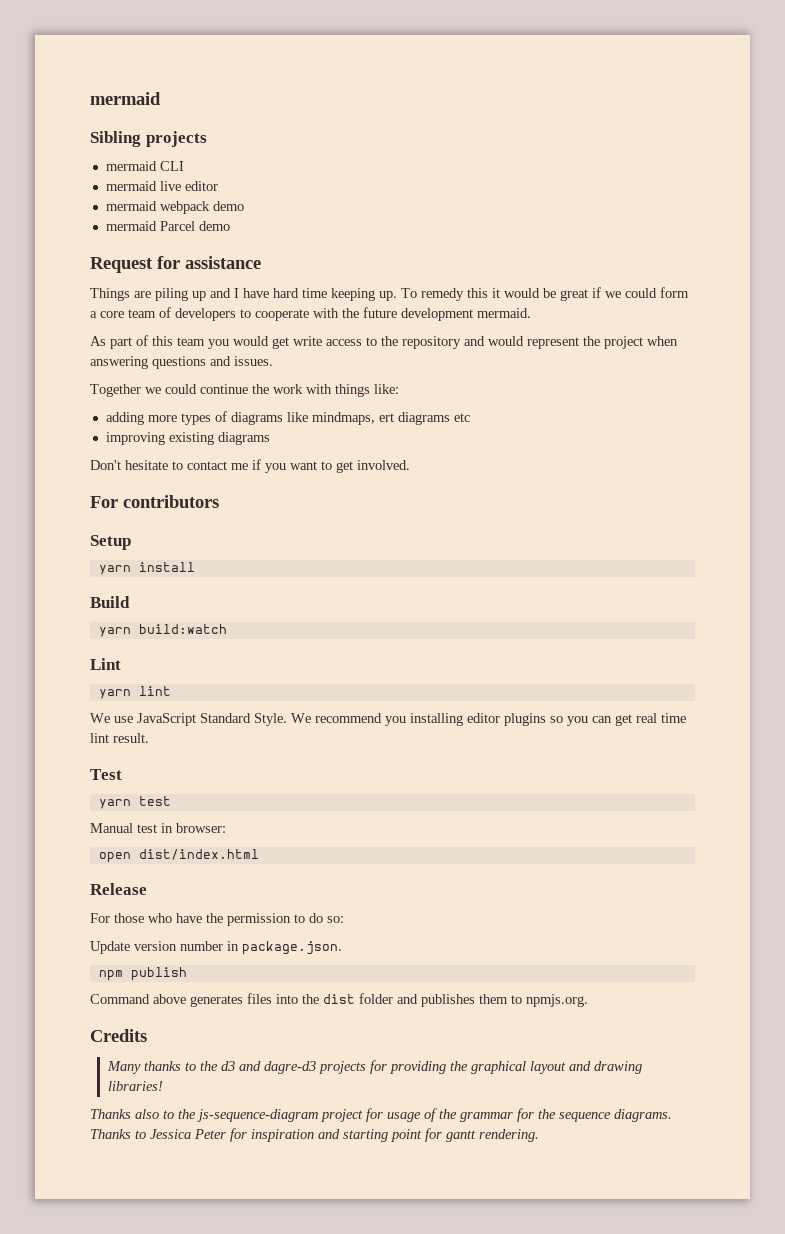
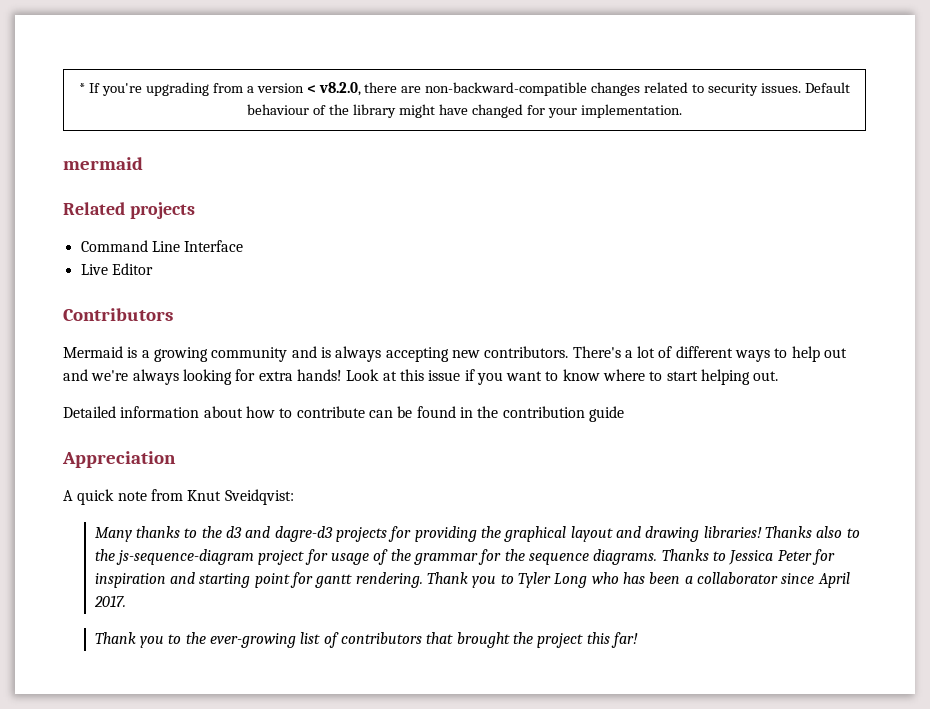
(90, 98) none -> [79,82,850,96] [247,104,682,118] * If you're upgrading from a version < v8.2.0, there are non-backward-compatible changes related to security issues. Default behaviour of the library might have changed for your implementation. //
[90,131,141,147] Sibling -> [63,202,125,215] Related
[105,161,184,171] [105,181,218,191] [105,201,244,214] [105,221,230,231] [90,256,261,273] [90,287,689,301] [90,307,531,321] [90,335,678,349] [90,356,273,369] [90,384,399,397] [105,411,470,425] [105,432,270,445] [90,459,410,473] [90,495,219,508] [90,535,131,550] [98,562,195,575] [90,596,130,608] [98,624,227,637] [90,658,121,670] [98,686,171,699] [90,713,686,726] [90,733,149,743] [90,769,122,780] [98,796,171,809] [90,823,226,833] [98,849,259,863] [90,883,147,895] [90,913,344,926] [90,941,342,955] [98,967,187,981] [90,993,588,1007] [90,1029,147,1042] mermaid CLI // mermaid live editor // mermaid webpack demo // mermaid Parcel demo // Request for assistance // Things are piling up and I have hard time keeping up. To remedy this it would be great if we could form a core team of developers to cooperate with the future development mermaid. // As part of this team you would get write access to the repository and would represent the project when answering questions and issues. // Together we could continue the work with things like: // adding more types of diagrams like mindmaps, ert diagrams etc // improving existing diagrams // Don't hesitate to contact me if you want to get involved. // For contributors // Setup // yarn install // Build // yarn build:watch // Lint // yarn lint // We use JavaScript Standard Style. We recommend you installing editor plugins so you can get real time lint result. // Test // yarn test // Manual test in browser: // open dist/index.html // Release // For those who have the permission to do so: // Update version number in package.json. // npm publish // Command above generates files into the dist folder and publishes them to npmjs.org. // Credits -> [80,240,244,252] [80,263,153,275] [63,308,173,321] [63,346,848,362] [63,369,779,385] [63,406,624,422] [62,451,176,468] [63,489,294,505] Command Line Interface // Live Editor // Contributors // Mermaid is a growing community and is always accepting new contributors. There's a lot of different ways to help out and we're always looking for extra hands! Look at this issue if you want to know where to start helping out. // Detailed information about how to contribute can be found in the contribution guide // Appreciation // A quick note from Knut Sveidqvist:
(163, 1086) // -> (762, 532) none
(539, 1135) none -> [427,572,850,588] [93,595,126,607] [94,632,639,648] Thank you to Tyler Long who has been a collaborator since April 2017. // Thank you to the ever-growing list of contributors that brought the project this far!

